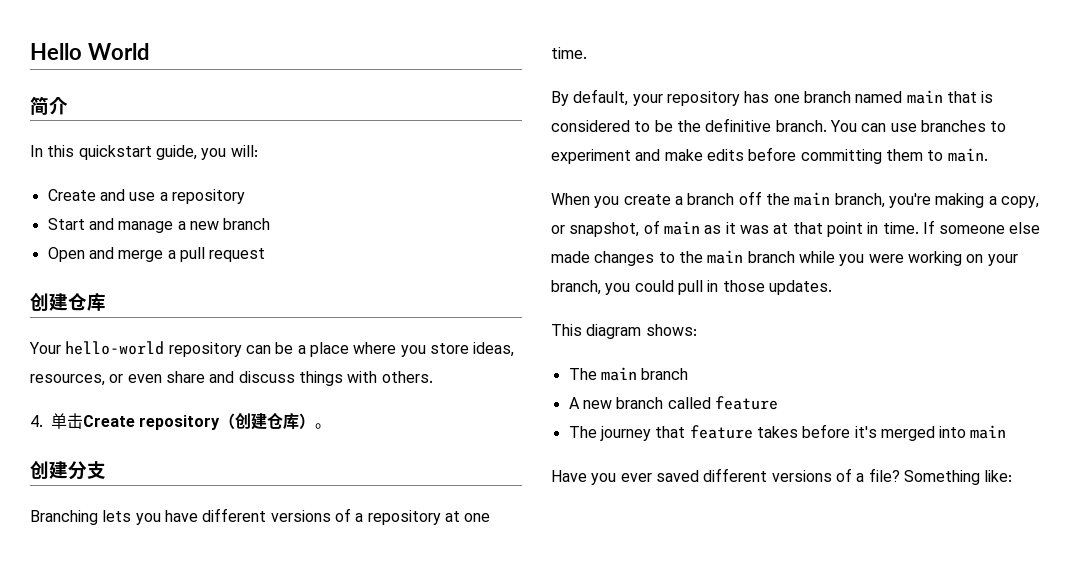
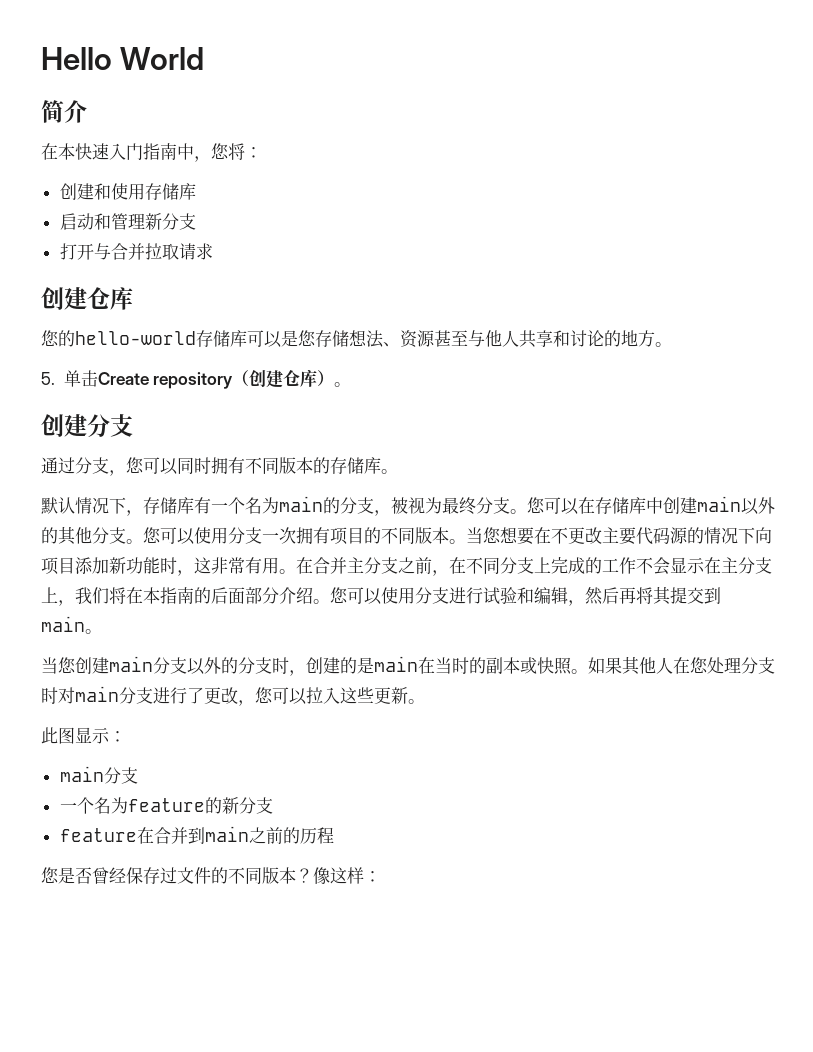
[30,145,258,160] [47,189,245,204] [47,218,271,233] [47,247,266,262] [30,293,106,311] [29,341,515,357] [30,371,433,386] [30,415,43,427] In this quickstart guide, you will: // Create and use a repository // Start and manage a new branch // Open and merge a pull request // 创建仓库 // Your hello-world repository can be a place where you store ideas, resources, or even share and discuss things with others. // 4. -> [41,143,262,162] [59,183,196,200] [59,213,196,230] [59,243,213,260] [41,287,133,310] [41,330,672,348] [41,372,55,385] 在本快速入门指南中，您将： // 创建和使用存储库 // 启动和管理新分支 // 打开与合并拉取请求 // 创建仓库 // 您的hello-world存储库可以是您存储想法、资源甚至与他人共享和讨论的地方。 // 5.
[30,508,491,525] [551,47,587,59] [551,89,994,106] [551,118,1007,132] [551,147,988,164] [551,191,1039,208] [551,220,1041,237] [551,250,1018,266] [551,280,832,295] [551,324,697,339] [568,367,689,381] [568,396,778,410] [568,424,1007,441] [551,468,1013,485] Branching lets you have different versions of a repository at one time. // By default, your repository has one branch named main that is considered to be the definitive branch. You can use branches to experiment and make edits before committing them to main. // When you create a branch off the main branch, you're making a copy, or snapshot, of main as it was at that point in time. If someone else made changes to the main branch while you were working on your branch, you could pull in those updates. // This diagram shows: // The main branch // A new branch called feature // The journey that feature takes before it's merged into main // Have you ever saved different versions of a file? Something like: -> [41,457,398,476] [41,496,775,516] [41,526,772,545] [41,557,772,576] [41,586,721,606] [41,616,102,634] [41,656,775,676] [41,686,425,706] [41,727,126,744] [59,766,138,784] [59,797,273,814] [59,826,334,844] [41,867,381,885] 通过分支，您可以同时拥有不同版本的存储库。 // 默认情况下，存储库有一个名为main的分支，被视为最终分支。您可以在存储库中创建main以外的其他分支。您可以使用分支一次拥有项目的不同版本。当您想要在不更改主要代码源的情况下向项目添加新功能时，这非常有用。在合并主分支之前，在不同分支上完成的工作不会显示在主分支上，我们将在本指南的后面部分介绍。您可以使用分支进行试验和编辑，然后再将其提交到main。 // 当您创建main分支以外的分支时，创建的是main在当时的副本或快照。如果其他人在您处理分支时对main分支进行了更改，您可以拉入这些更新。 // 此图显示： // main分支 // 一个名为feature的新分支 // feature在合并到main之前的历程 // 您是否曾经保存过文件的不同版本？像这样：

